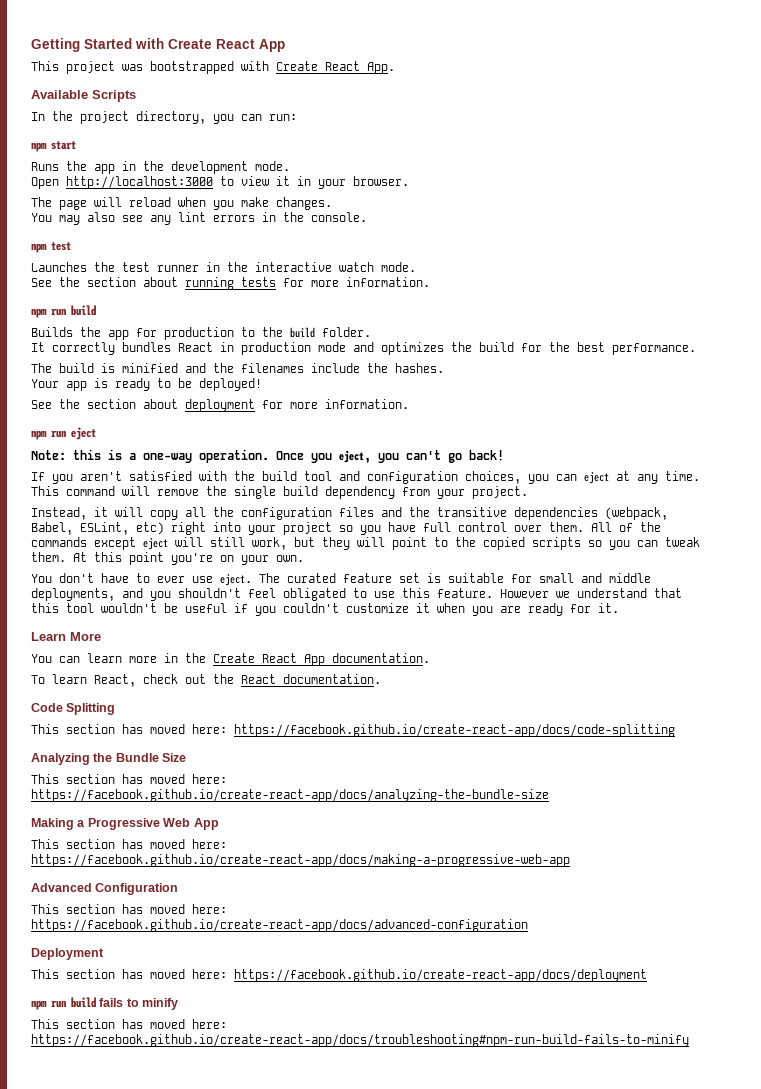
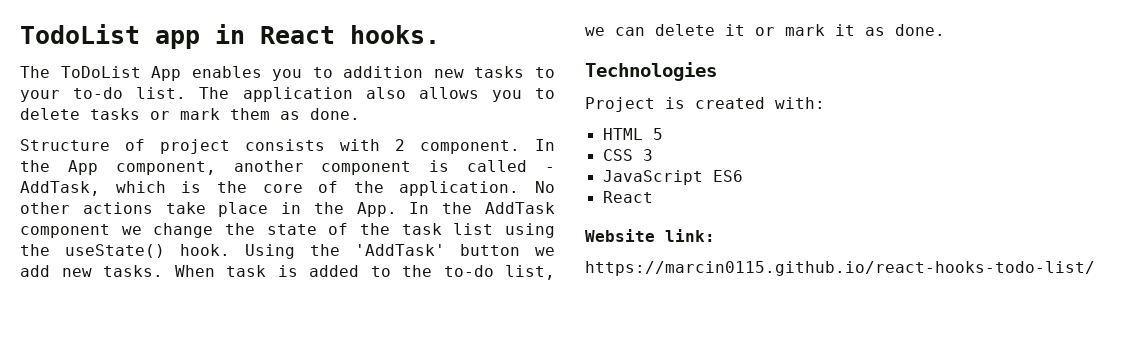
[31,38,285,52] [31,61,395,74] [31,90,136,102] [31,111,297,124] [31,141,76,152] [31,161,290,174] [31,176,409,189] [31,197,332,210] [31,212,367,225] [31,242,71,253] [31,262,416,272] [31,277,430,290] [31,305,96,318] [31,327,371,340] [31,342,696,355] [31,363,444,373] [31,378,262,391] [31,399,409,412] [31,427,96,440] [31,449,504,463] [31,471,700,484] [31,486,528,499] [31,507,668,520] [31,522,661,535] [31,537,700,550] [31,552,304,565] [31,573,651,586] [31,588,682,601] [31,603,619,616] [31,632,101,641] [31,653,430,666] [31,674,381,687] [31,703,116,715] [31,724,675,737] [31,753,187,765] [31,774,227,784] [31,789,549,802] [31,818,219,830] [31,839,227,849] [31,854,570,867] [31,883,179,895] [31,904,227,914] [31,919,528,932] [31,948,104,960] [31,969,647,982] [31,997,179,1010] [31,1019,227,1029] [31,1034,689,1047] Getting Started with Create React App // This project was bootstrapped with Create React App. // Available Scripts // In the project directory, you can run: // npm start // Runs the app in the development mode. // Open http://localhost:3000 to view it in your browser. // The page will reload when you make changes. // You may also see any lint errors in the console. // npm test // Launches the test runner in the interactive watch mode. // See the section about running tests for more information. // npm run build // Builds the app for production to the build folder. // It correctly bundles React in production mode and optimizes the build for the best performance. // The build is minified and the filenames include the hashes. // Your app is ready to be deployed! // See the section about deployment for more information. // npm run eject // Note: this is a one-way operation. Once you eject, you can't go back! // If you aren't satisfied with the build tool and configuration choices, you can eject at any time. This command will remove the single build dependency from your project. // Instead, it will copy all the configuration files and the transitive dependencies (webpack, Babel, ESLint, etc) right into your project so you have full control over them. All of the commands except eject will still work, but they will point to the copied scripts so you can tweak them. At this point you're on your own. // You don't have to ever use eject. The curated feature set is suitable for small and middle deployments, and you shouldn't feel obligated to use this feature. However we understand that this tool wouldn't be useful if you couldn't customize it when you are ready for it. // Learn More // You can learn more in the Create React App documentation. // To learn React, check out the React documentation. // Code Splitting // This section has moved here: https://facebook.github.io/create-react-app/docs/code-splitting // Analyzing the Bundle Size // This section has moved here: https://facebook.github.io/create-react-app/docs/analyzing-the-bundle-size // Making a Progressive Web App // This section has moved here: https://facebook.github.io/create-react-app/docs/making-a-progressive-web-app // Advanced Configuration // This section has moved here: https://facebook.github.io/create-react-app/docs/advanced-configuration // Deployment // This section has moved here: https://facebook.github.io/create-react-app/docs/deployment // npm run build fails to minify // This section has moved here: https://facebook.github.io/create-react-app/docs/troubleshooting#npm-run-build-fails-to-minify -> [20,24,440,49] [20,66,555,81] [20,87,555,102] [20,108,360,120] [20,139,555,154] [20,160,555,175] [20,181,555,196] [20,202,555,217] [20,223,555,238] [20,244,555,259] [20,265,555,280] [585,24,945,36] [585,62,717,81] [585,97,825,112] [602,128,663,140] [602,149,653,161] [602,170,743,185] [602,191,653,203] [585,229,715,242] [585,261,1095,276] TodoList app in React hooks. // The ToDoList App enables you to addition new tasks to your to-do list. The application also allows you to delete tasks or mark them as done. // Structure of project consists with 2 component. In the App component, another component is called - AddTask, which is the core of the application. No other actions take place in the App. In the AddTask component we change the state of the task list using the useState() hook. Using the 'AddTask' button we add new tasks. When task is added to the to-do list, we can delete it or mark it as done. // Technologies // Project is created with: // HTML 5 // CSS 3 // JavaScript ES6 // React // Website link: // https://marcin0115.github.io/react-hooks-todo-list/

